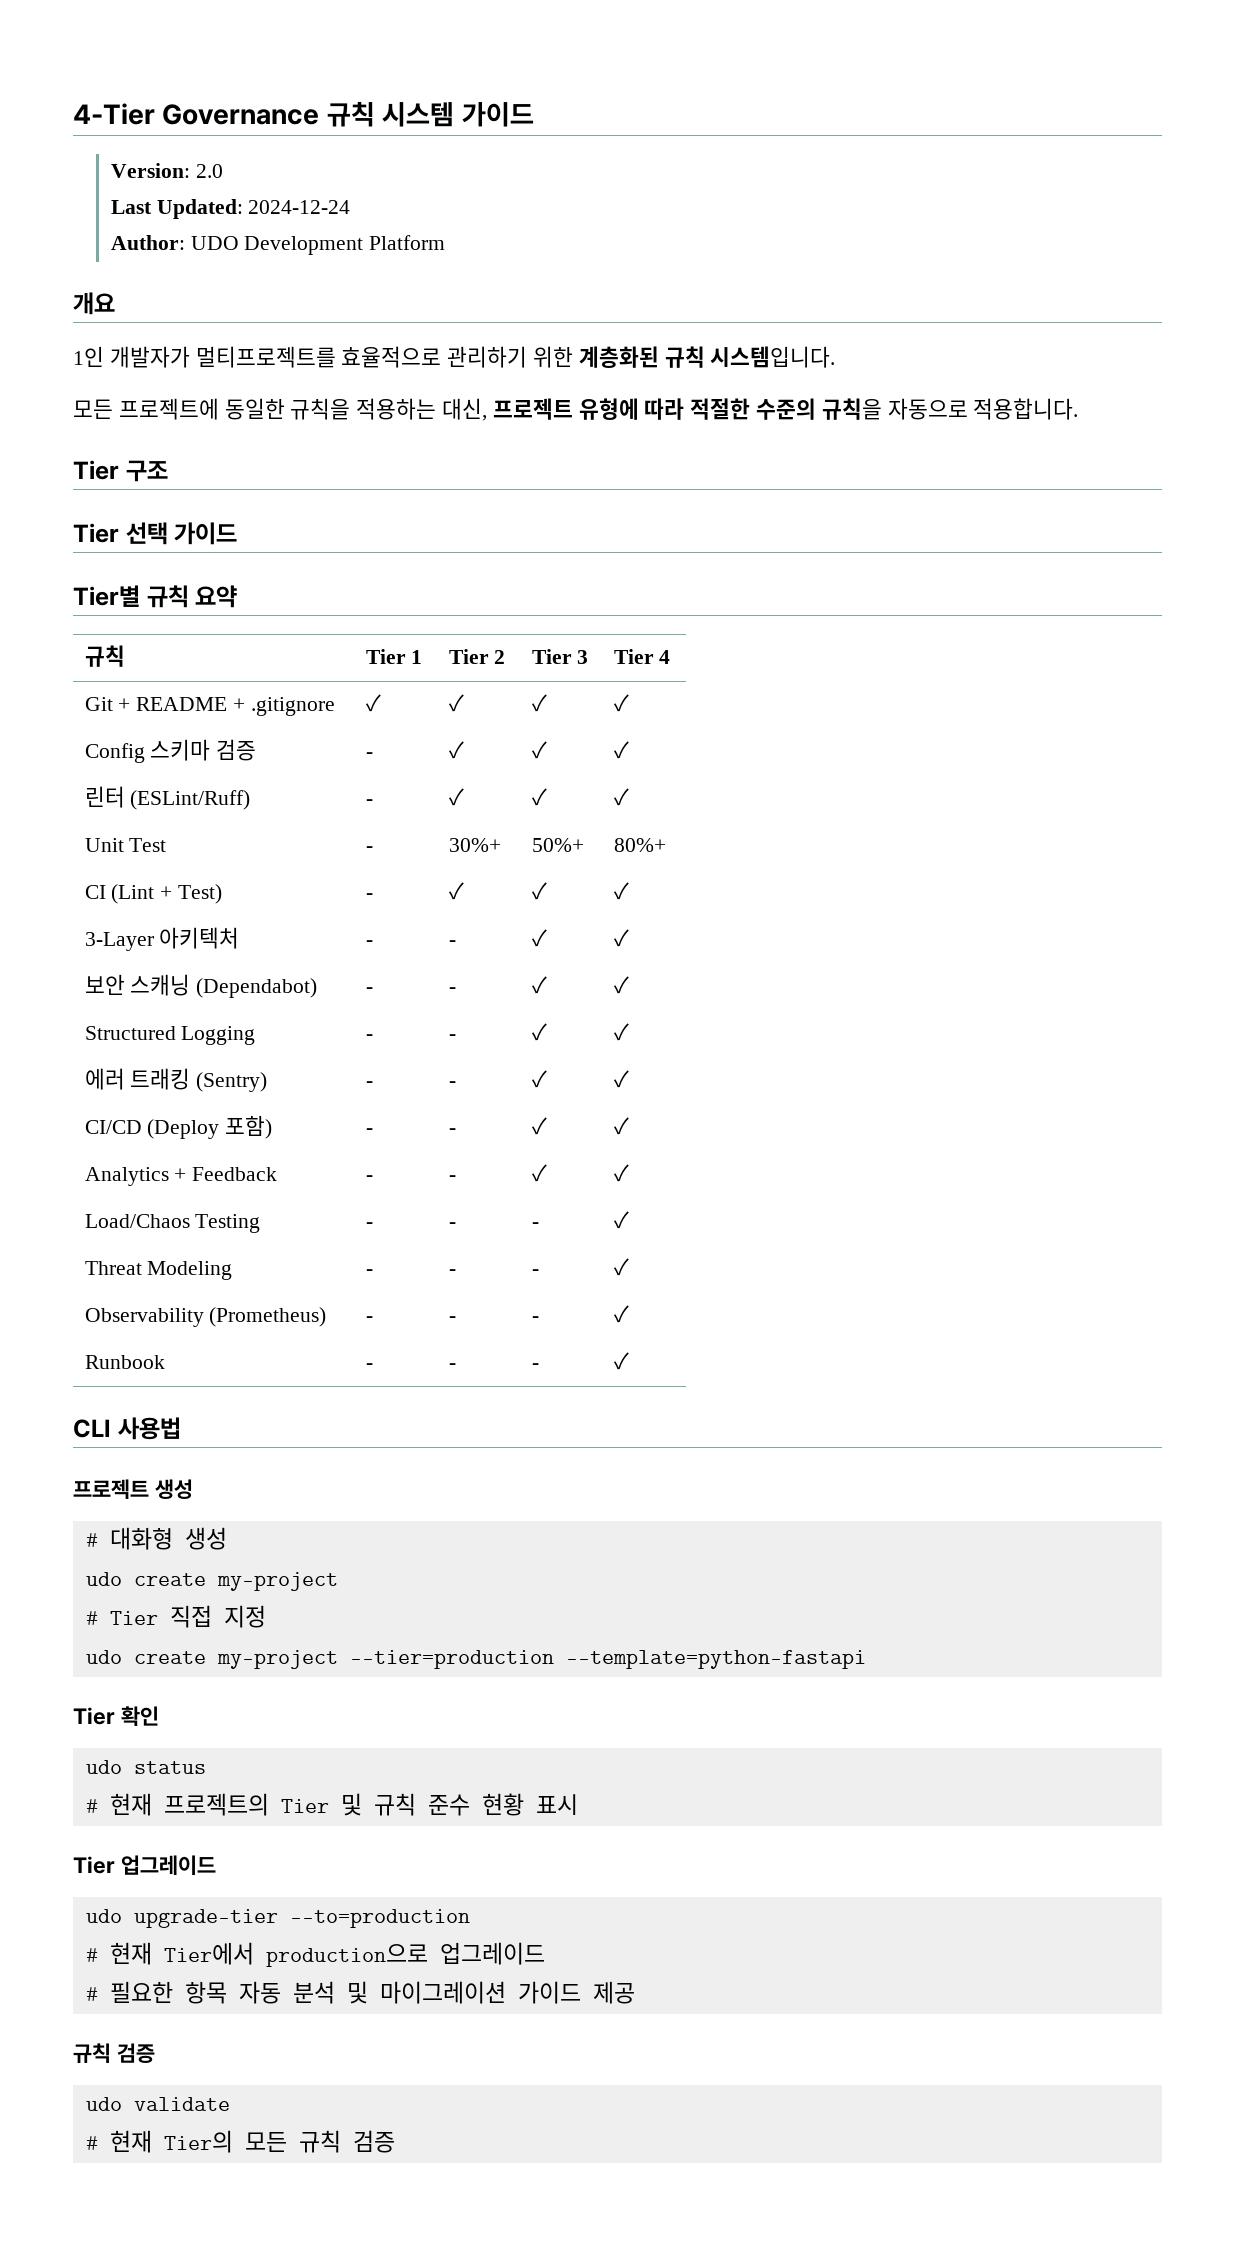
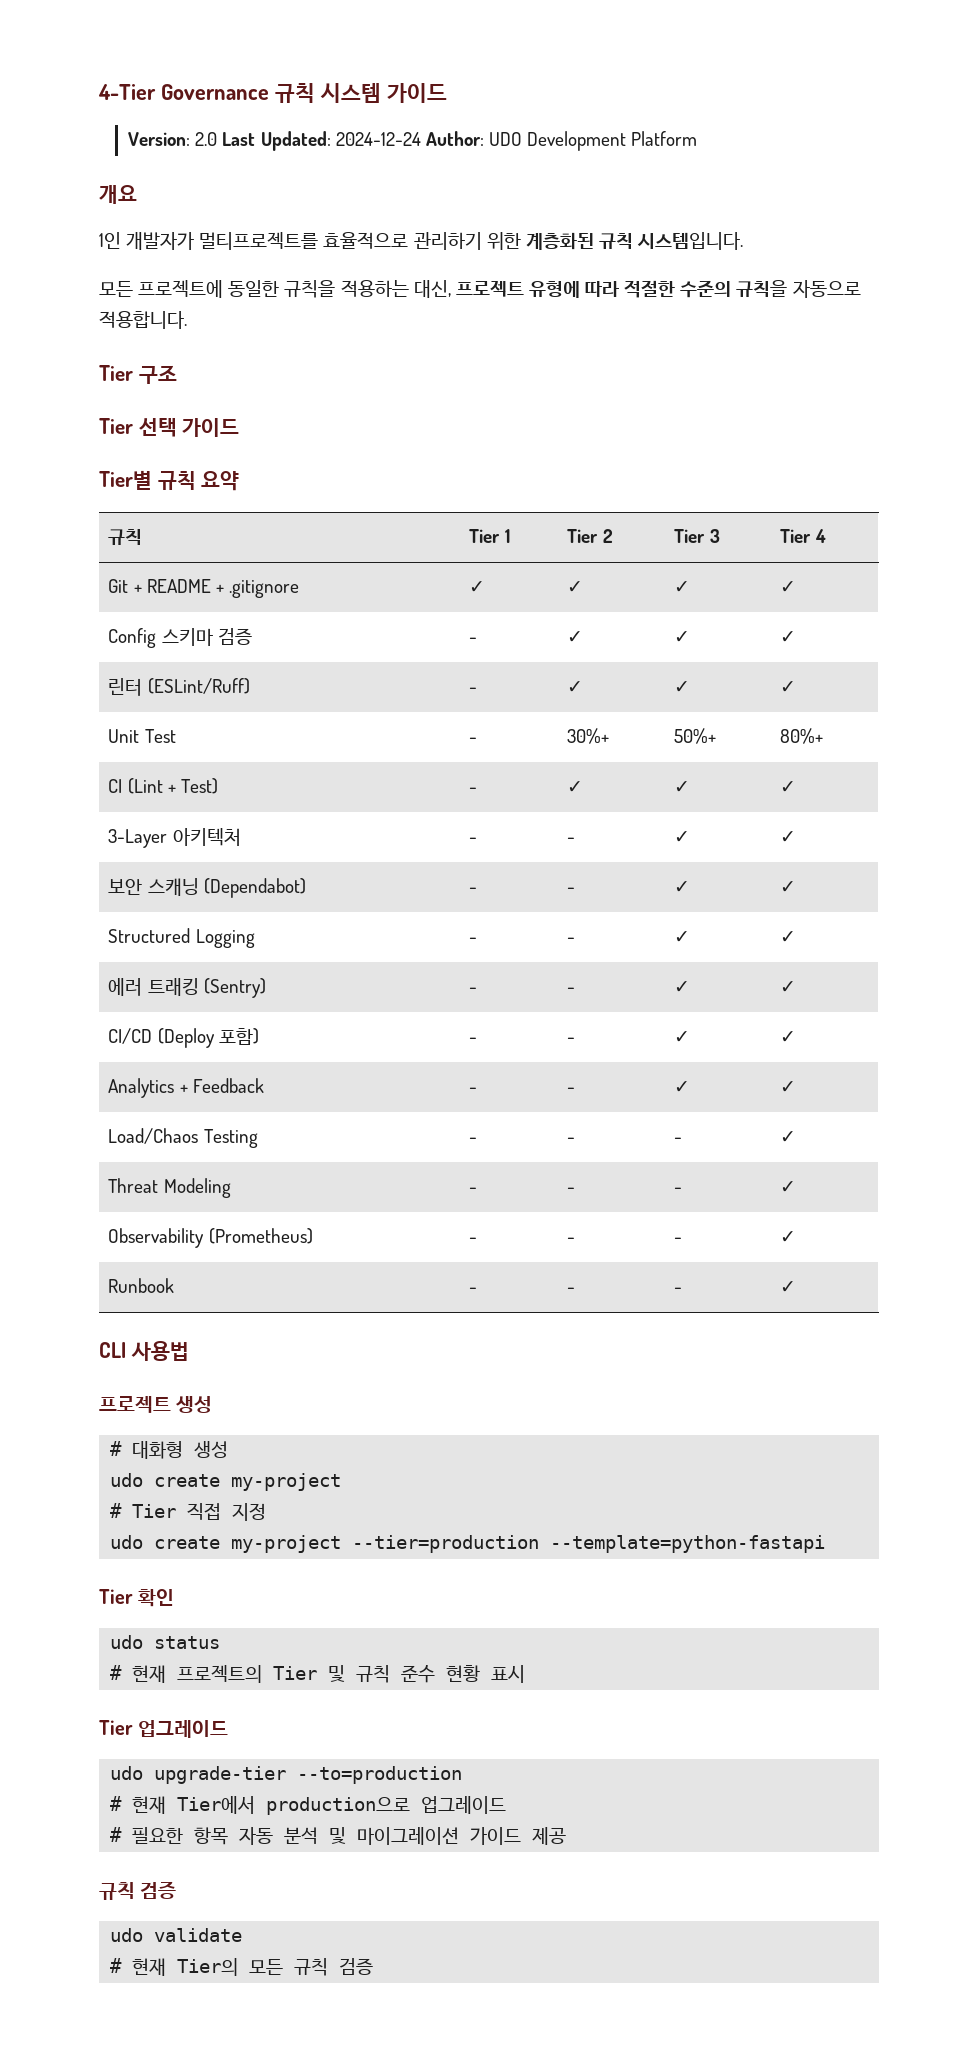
(223, 171) // -> (218, 139) none
(351, 207) // -> (421, 139) none

